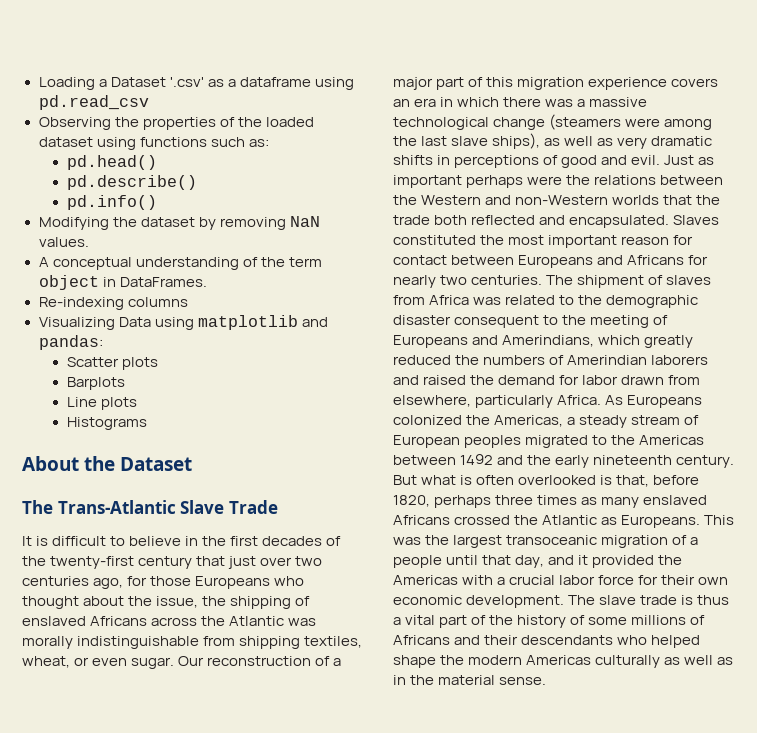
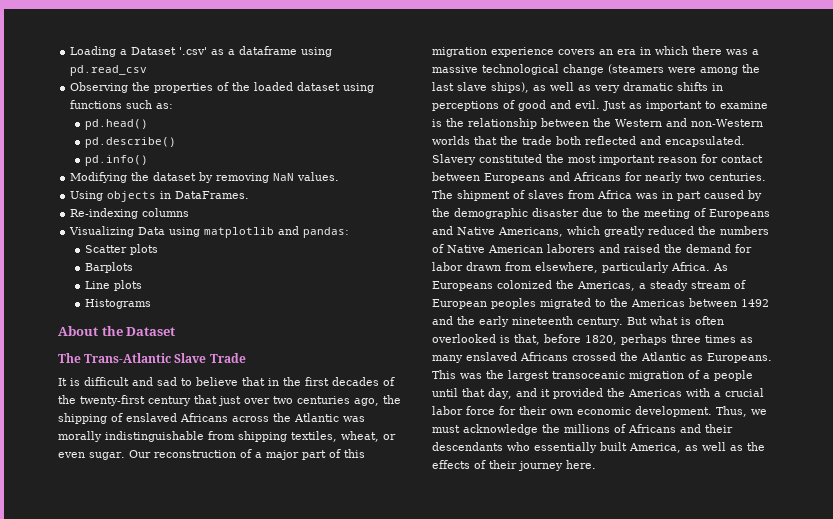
[38,257,322,270] [38,275,99,290] A conceptual understanding of the term object -> [70,191,157,202] Using objects
(107, 541) none -> [132,377,177,386] and sad
(182, 541) none -> [242,377,265,386] that
[127,576,305,589] [22,596,199,609] for those Europeans who thought about the issue, -> (379, 402) none
[466,175,657,188] perhaps were the relations -> [705,101,768,109] [432,118,537,129] to examine is the relationship
[673,215,720,225] Slaves -> [432,154,476,165] Slavery
[505,295,575,305] related to -> [662,190,762,201] in part caused by
[454,315,540,328] consequent -> [582,208,603,217] due
[502,335,595,347] Amerindians, -> [457,227,563,237] Native Americans,
[567,355,648,365] Amerindian -> [447,245,543,253] Native American
[568,595,730,605] [393,615,628,628] The slave trade is thus a vital part of the history of some -> [716,406,767,417] [432,424,560,435] Thus, we must acknowledge the
[651,635,701,648] [393,655,734,668] [393,675,547,685] helped shape the modern Americas culturally as well as in the material sense. -> [534,442,765,453] [432,460,596,471] essentially built America, as well as the effects of their journey here.

